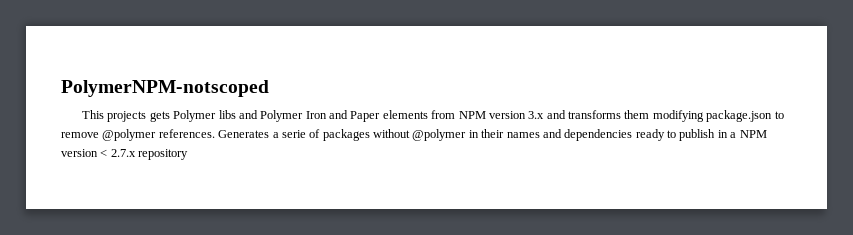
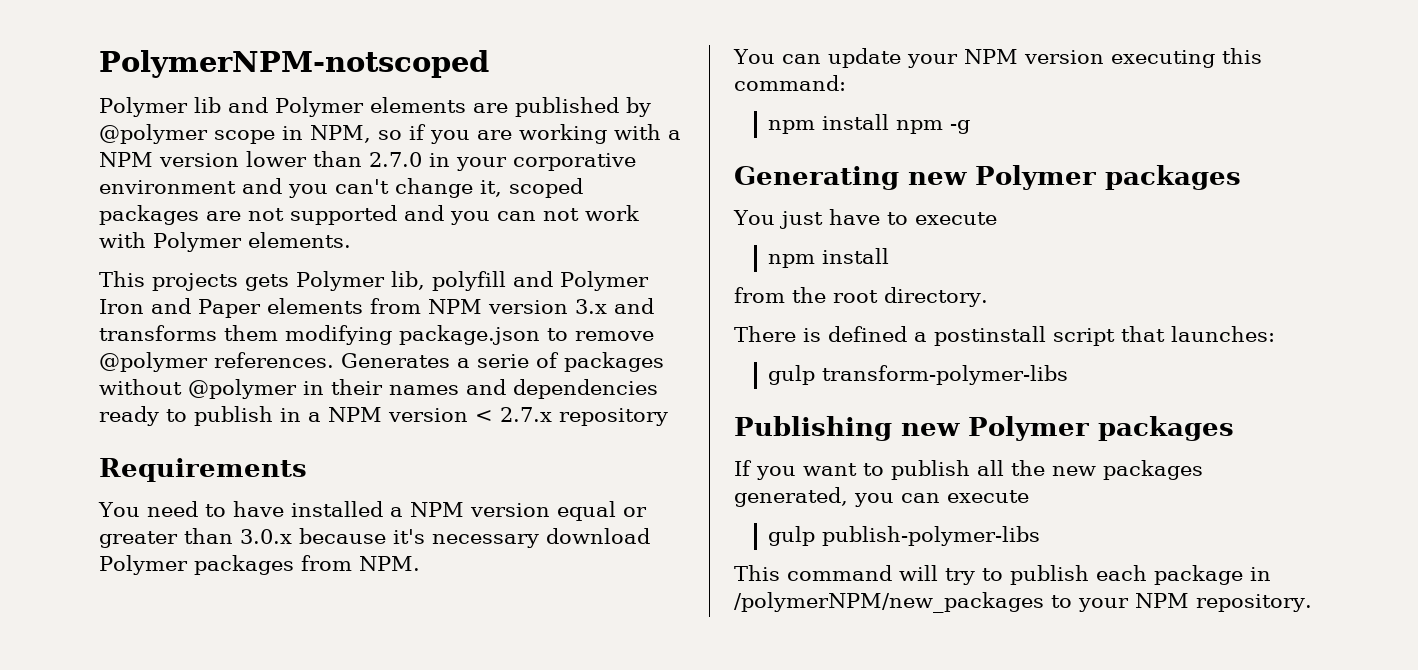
(269, 88) none -> [99,97,651,117] [99,124,681,144] [99,151,636,171] [99,178,583,198] [99,205,639,225] [99,232,351,252] // Polymer lib and Polymer elements are published by @polymer scope in NPM, so if you are working with a NPM version lower than 2.7.0 in your corporative environment and you can't change it, scoped packages are not supported and you can not work with Polymer elements.
[218,110,236,119] libs -> [390,271,506,291] lib, polyfill
(189, 154) none -> [99,458,307,482] [98,501,647,521] [99,528,650,548] [99,555,420,575] [733,48,1262,68] [734,75,846,91] [768,114,971,134] [734,165,1241,190] [733,209,997,229] [768,248,890,268] [734,287,988,307] [734,326,1275,346] [768,365,1069,385] [734,416,1234,441] [734,460,1203,480] [734,487,1029,507] [768,526,1041,546] [734,565,1271,585] [734,592,1312,613] // Requirements // You need to have installed a NPM version equal or greater than 3.0.x because it's necessary download Polymer packages from NPM. // You can update your NPM version executing this command: // npm install npm -g // Generating new Polymer packages // You just have to execute // npm install // from the root directory. // There is defined a postinstall script that launches: // gulp transform-polymer-libs // Publishing new Polymer packages // If you want to publish all the new packages generated, you can execute // gulp publish-polymer-libs // This command will try to publish each package in /polymerNPM/new_packages to your NPM repository.

